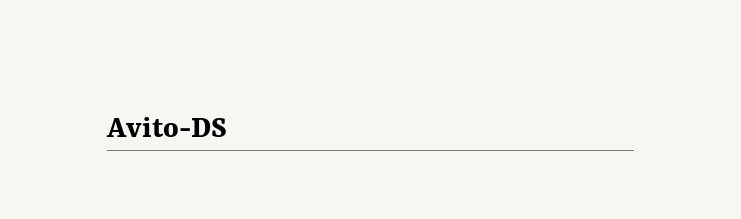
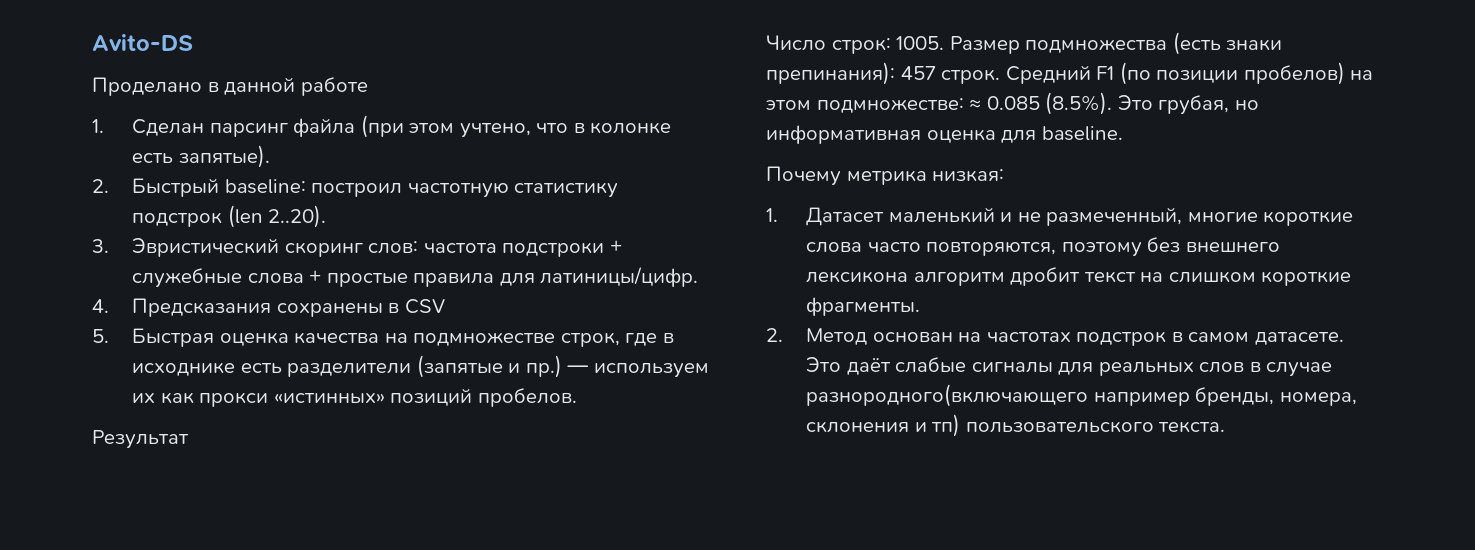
(227, 127) none -> [92,77,368,96] [92,115,672,138] [131,145,270,168] [92,178,619,198] [131,205,327,228] [92,238,622,257] [131,267,699,288] [92,298,445,317] [92,328,674,347] [131,355,709,378] [131,388,577,407] [92,430,189,449] [766,32,1283,55] [766,62,1374,85] [766,92,1259,115] [766,125,1123,144] [766,166,1005,186] [766,207,1354,226] [805,237,1280,257] [804,267,1352,286] [805,297,920,316] [766,328,1344,346] [805,357,1333,377] [805,384,1357,407] [805,414,1226,437] // Проделано в данной работе // 1. Сделан парсинг файла (при этом учтено, что в колонке есть запятые). // 2. Быстрый baseline: построил частотную статистику подстрок (len 2..20). // 3. Эвристический скоринг слов: частота подстроки + служебные слова + простые правила для латиницы/цифр. // 4. Предсказания сохранены в CSV // 5. Быстрая оценка качества на подмножестве строк, где в исходнике есть разделители (запятые и пр.) — используем их как прокси «истинных» позиций пробелов. // Результат // Число строк: 1005. Размер подмножества (есть знаки препинания): 457 строк. Средний F1 (по позиции пробелов) на этом подмножестве: ≈ 0.085 (8.5%). Это грубая, но информативная оценка для baseline. // Почему метрика низкая: // 1. Датасет маленький и не размеченный, многие короткие слова часто повторяются, поэтому без внешнего лексикона алгоритм дробит текст на слишком короткие фрагменты. // 2. Метод основан на частотах подстрок в самом датасете. Это даёт слабые сигналы для реальных слов в случае разнородного(включающего например бренды, номера, склонения и тп) пользовательского текста.

